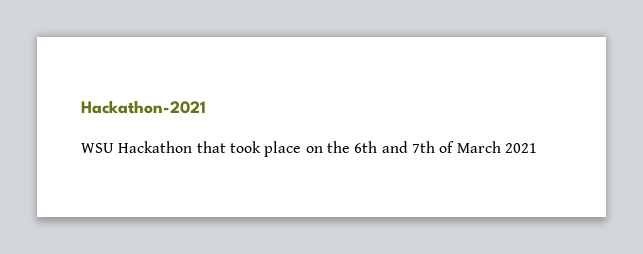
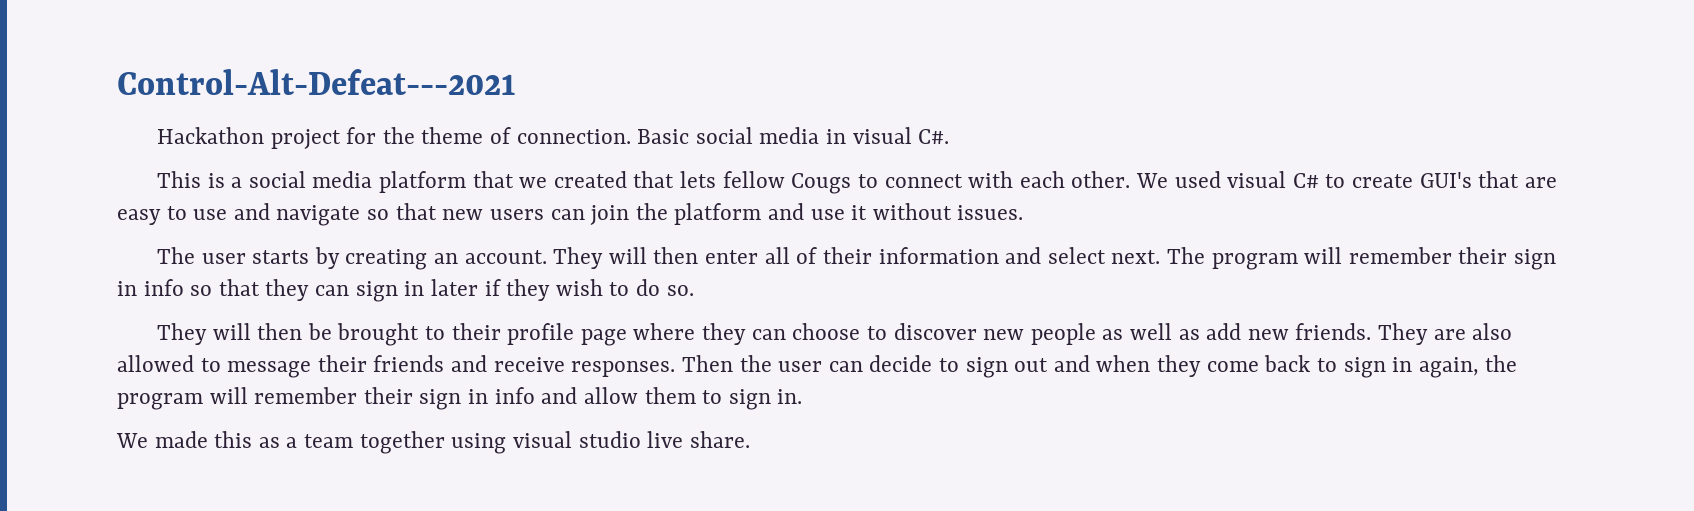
[81,100,206,114] [81,141,537,157] Hackathon-2021 // WSU Hackathon that took place on the 6th and 7th of March 2021 -> [117,69,516,95] [156,127,950,149] [156,171,1557,194] [117,203,1024,226] [156,247,1557,270] [117,279,694,302] [156,323,1513,346] [117,355,1518,378] [117,387,803,410] [116,431,750,454] Control-Alt-Defeat---2021 // Hackathon project for the theme of connection. Basic social media in visual C#. // This is a social media platform that we created that lets fellow Cougs to connect with each other. We used visual C# to create GUI's that are easy to use and navigate so that new users can join the platform and use it without issues. // The user starts by creating an account. They will then enter all of their information and select next. The program will remember their sign in info so that they can sign in later if they wish to do so. // They will then be brought to their profile page where they can choose to discover new people as well as add new friends. They are also allowed to message their friends and receive responses. Then the user can decide to sign out and when they come back to sign in again, the program will remember their sign in info and allow them to sign in. // We made this as a team together using visual studio live share.

